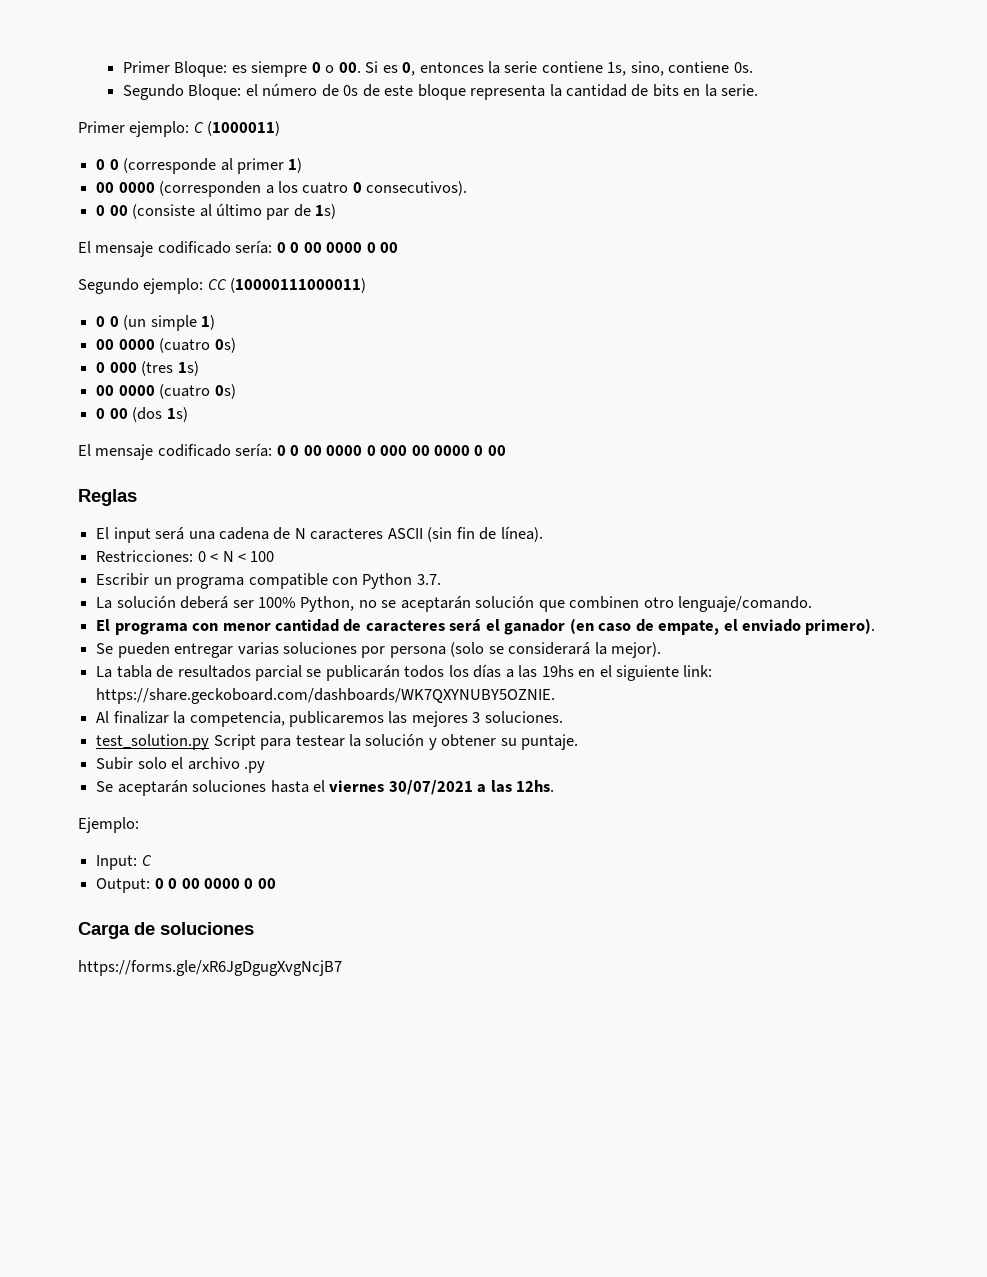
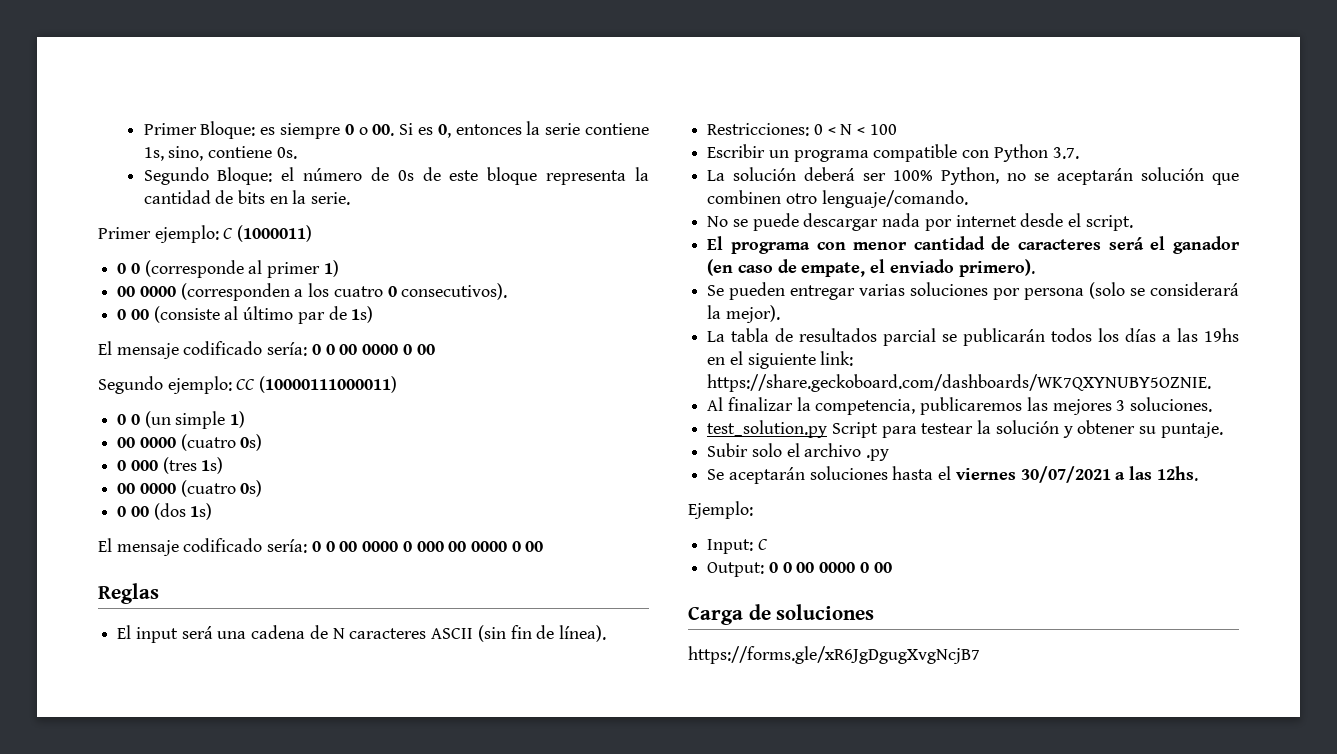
(813, 604) none -> [707,213,1133,231] // No se puede descargar nada por internet desde el script.

